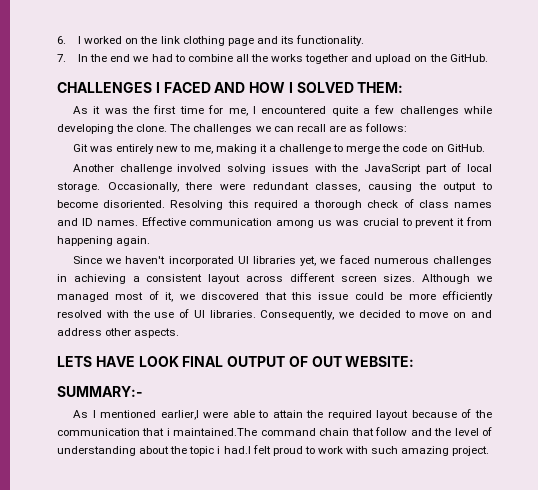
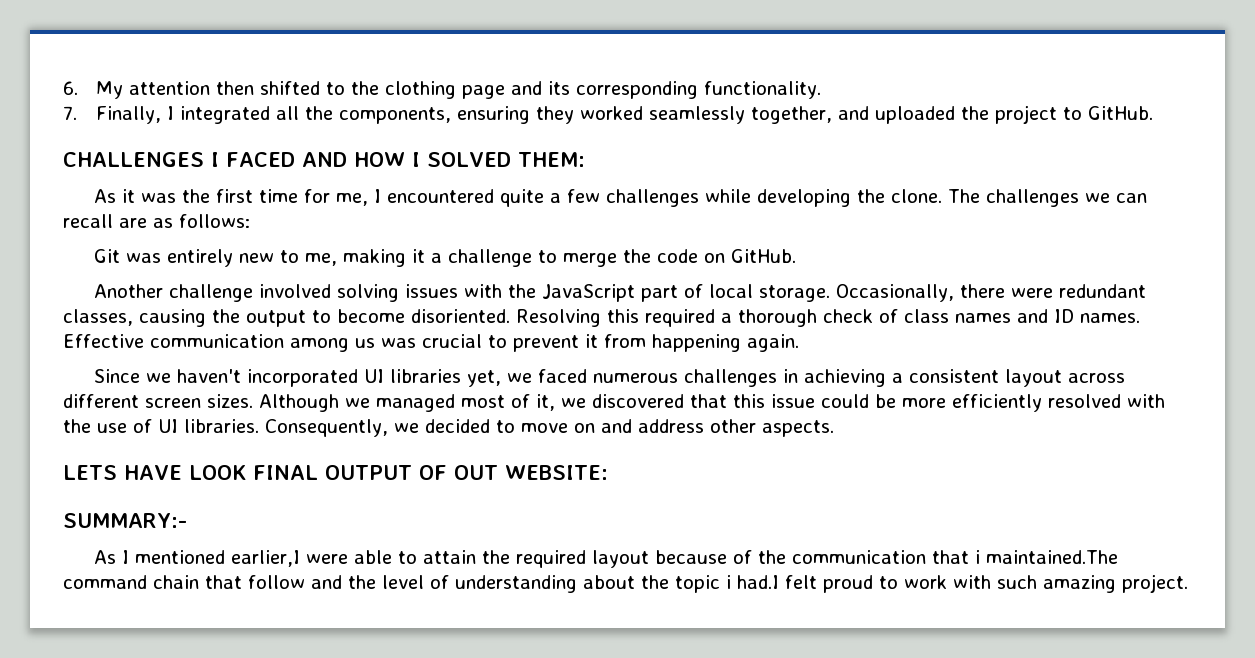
[78,36,180,44] I worked on the link -> [95,81,379,99] My attention then shifted to the
(294, 40) none -> [575,81,698,99] corresponding
[78,54,447,64] In the end we had to combine all the works together and upload on the -> [95,105,1082,124] Finally, I integrated all the components, ensuring they worked seamlessly together, and uploaded the project to

